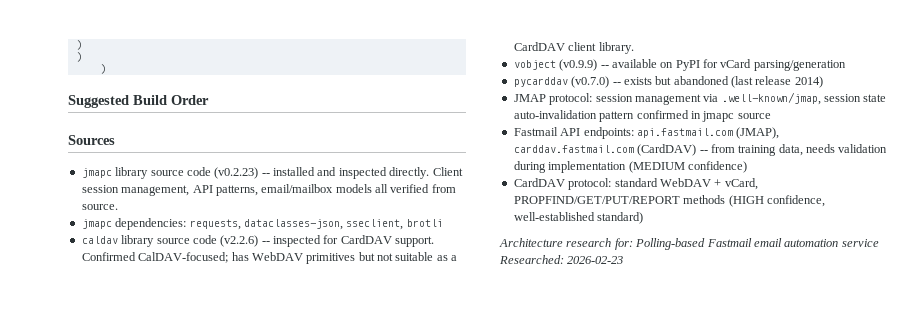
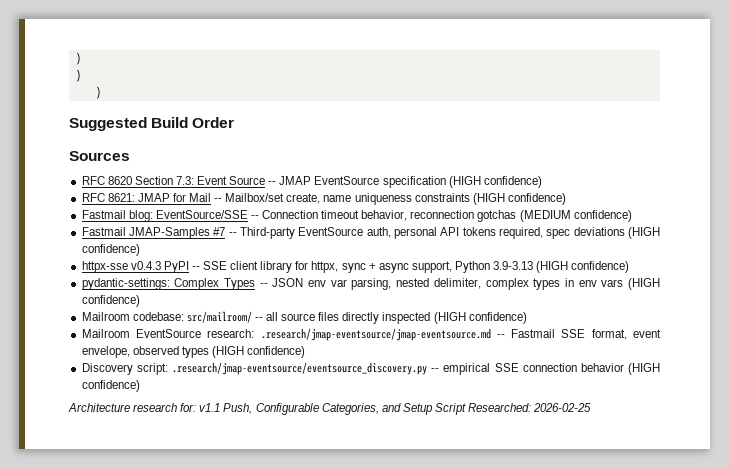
[81,167,463,179] [81,184,456,196] [81,204,118,210] [81,218,443,230] [81,235,435,247] [81,252,458,264] [513,42,634,54] [513,59,846,71] [513,76,823,88] [513,92,887,105] [513,110,771,122] [513,127,780,139] [513,144,888,156] [513,161,747,173] [513,178,758,190] [513,195,825,207] [513,212,644,224] [499,238,879,250] [499,255,624,264] jmapc library source code (v0.2.23) -- installed and inspected directly. Client session management, API patterns, email/mailbox models all verified from source. // jmapc dependencies: requests, dataclasses-json, sseclient, brotli // caldav library source code (v2.2.6) -- inspected for CardDAV support. Confirmed CalDAV-focused; has WebDAV primitives but not suitable as a CardDAV client library. // vobject (v0.9.9) -- available on PyPI for vCard parsing/generation // pycarddav (v0.7.0) -- exists but abandoned (last release 2014) // JMAP protocol: session management via .well-known/jmap, session state auto-invalidation pattern confirmed in jmapc source // Fastmail API endpoints: api.fastmail.com (JMAP), carddav.fastmail.com (CardDAV) -- from training data, needs validation during implementation (MEDIUM confidence) // CardDAV protocol: standard WebDAV + vCard, PROPFIND/GET/PUT/REPORT methods (HIGH confidence, well-established standard) // Architecture research for: Polling-based Fastmail email automation service Researched: 2026-02-23 -> [81,176,542,188] [81,193,566,205] [81,210,632,222] [81,227,661,239] [81,244,140,256] [81,261,630,273] [81,278,661,290] [81,295,140,307] [81,311,527,324] [81,328,661,341] [81,346,306,358] [81,362,660,375] [81,380,140,392] [68,403,592,415] RFC 8620 Section 7.3: Event Source -- JMAP EventSource specification (HIGH confidence) // RFC 8621: JMAP for Mail -- Mailbox/set create, name uniqueness constraints (HIGH confidence) // Fastmail blog: EventSource/SSE -- Connection timeout behavior, reconnection gotchas (MEDIUM confidence) // Fastmail JMAP-Samples #7 -- Third-party EventSource auth, personal API tokens required, spec deviations (HIGH confidence) // httpx-sse v0.4.3 PyPI -- SSE client library for httpx, sync + async support, Python 3.9-3.13 (HIGH confidence) // pydantic-settings: Complex Types -- JSON env var parsing, nested delimiter, complex types in env vars (HIGH confidence) // Mailroom codebase: src/mailroom/ -- all source files directly inspected (HIGH confidence) // Mailroom EventSource research: .research/jmap-eventsource/jmap-eventsource.md -- Fastmail SSE format, event envelope, observed types (HIGH confidence) // Discovery script: .research/jmap-eventsource/eventsource_discovery.py -- empirical SSE connection behavior (HIGH confidence) // Architecture research for: v1.1 Push, Configurable Categories, and Setup Script Researched: 2026-02-25

